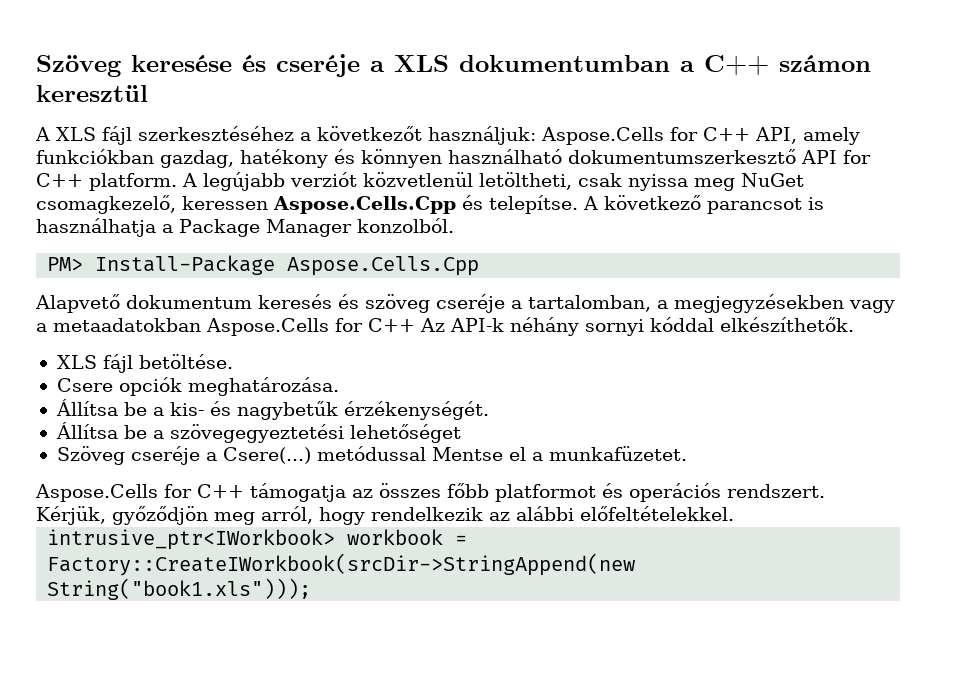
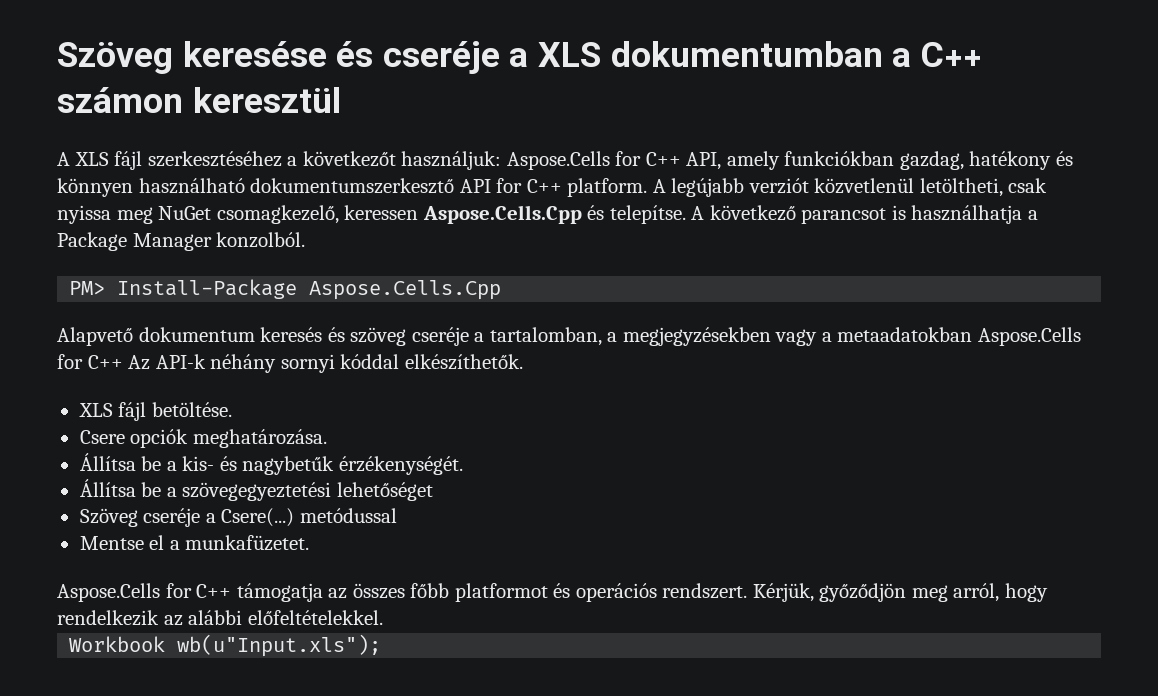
(426, 453) none -> (397, 515) //
[47,529,468,550] [47,553,636,576] [47,578,312,600] intrusive_ptr<IWorkbook> workbook = Factory::CreateIWorkbook(srcDir->StringAppend(new String("book1.xls"))); -> [69,634,382,657] Workbook wb(u"Input.xls");

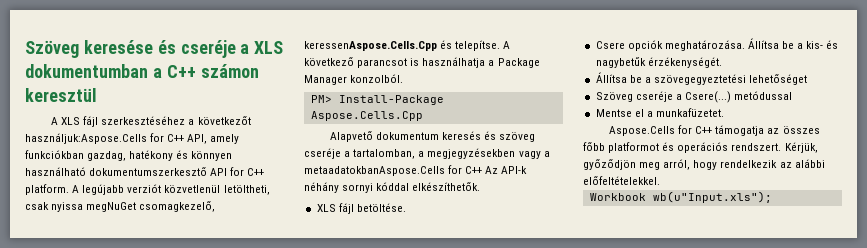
[401,151,610,170] használjuk: Aspose.Cells -> [25,133,147,144] használjuk:Aspose.Cells
[116,205,582,224] meg NuGet csomagkezelő, keressen Aspose.Cells.Cpp -> [86,201,216,212] [304,41,437,51] megNuGet csomagkezelő, keressenAspose.Cells.Cpp
[837,327,1081,346] metaadatokban Aspose.Cells -> [304,166,445,176] metaadatokbanAspose.Cells
(327, 438) // -> (745, 45) none

